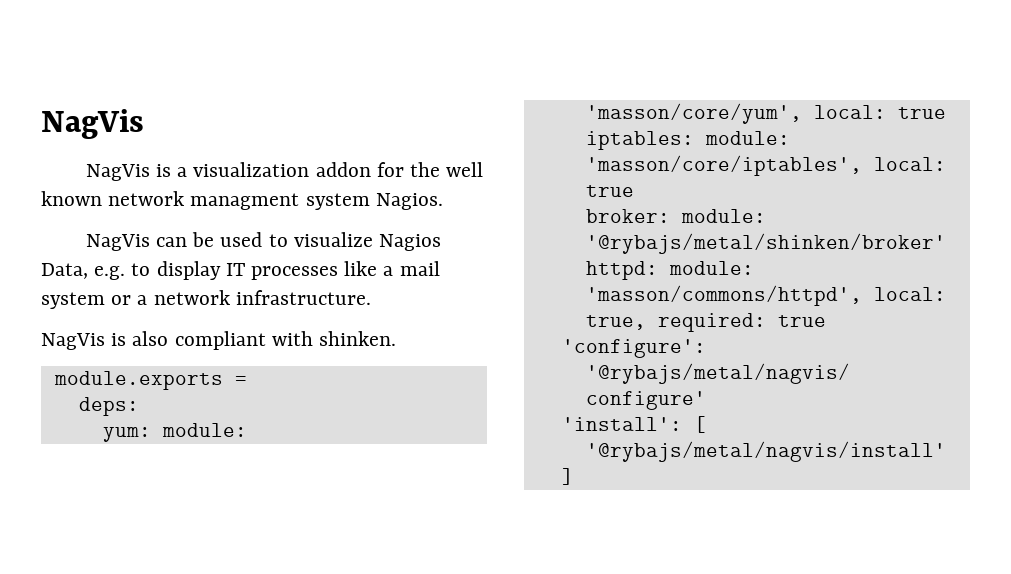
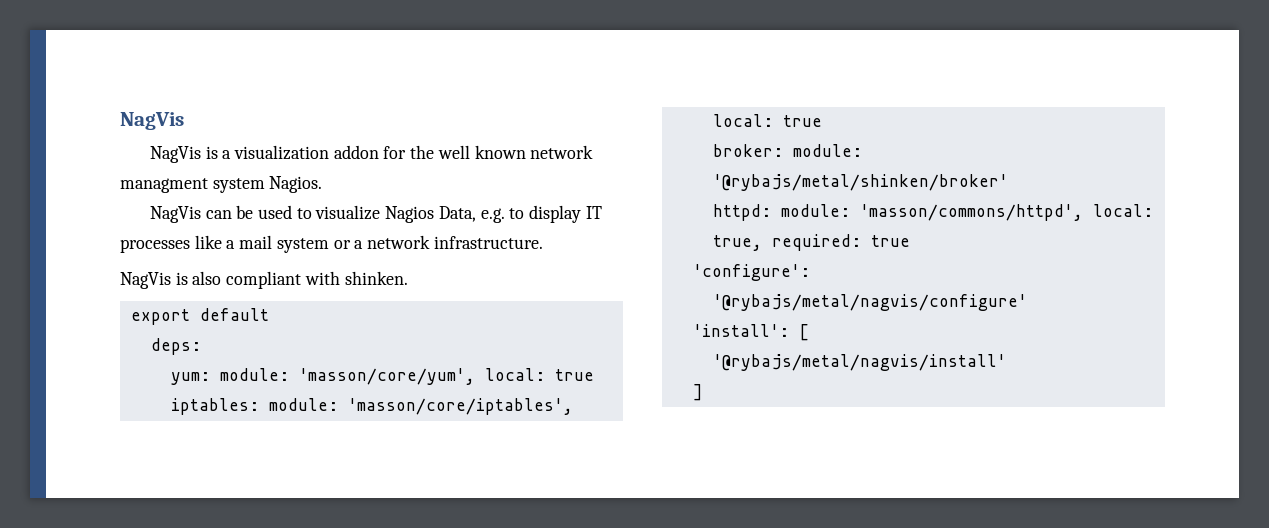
[53,371,247,390] module.exports = -> [130,308,269,325] export default

